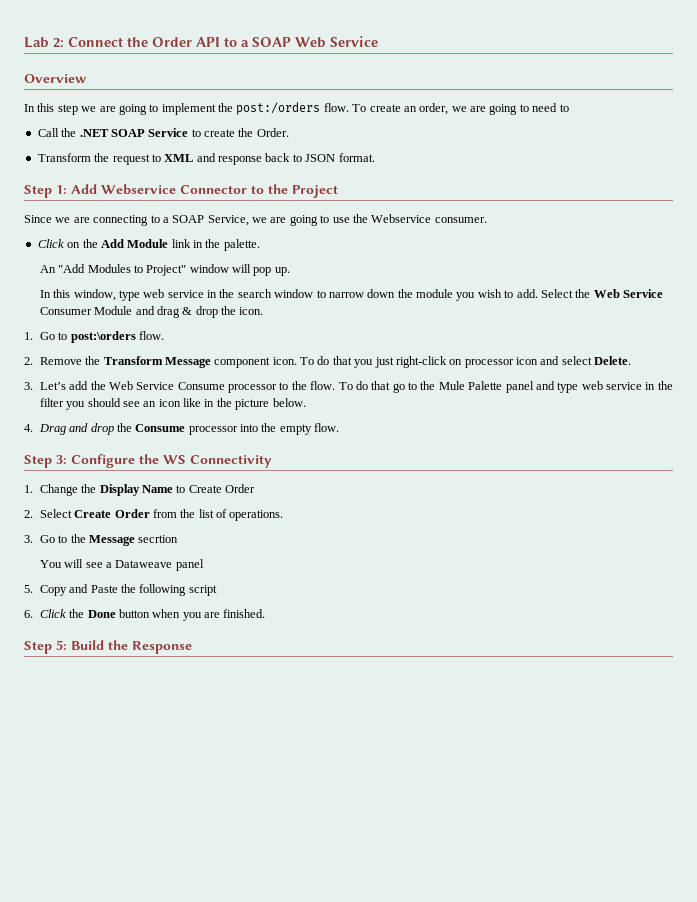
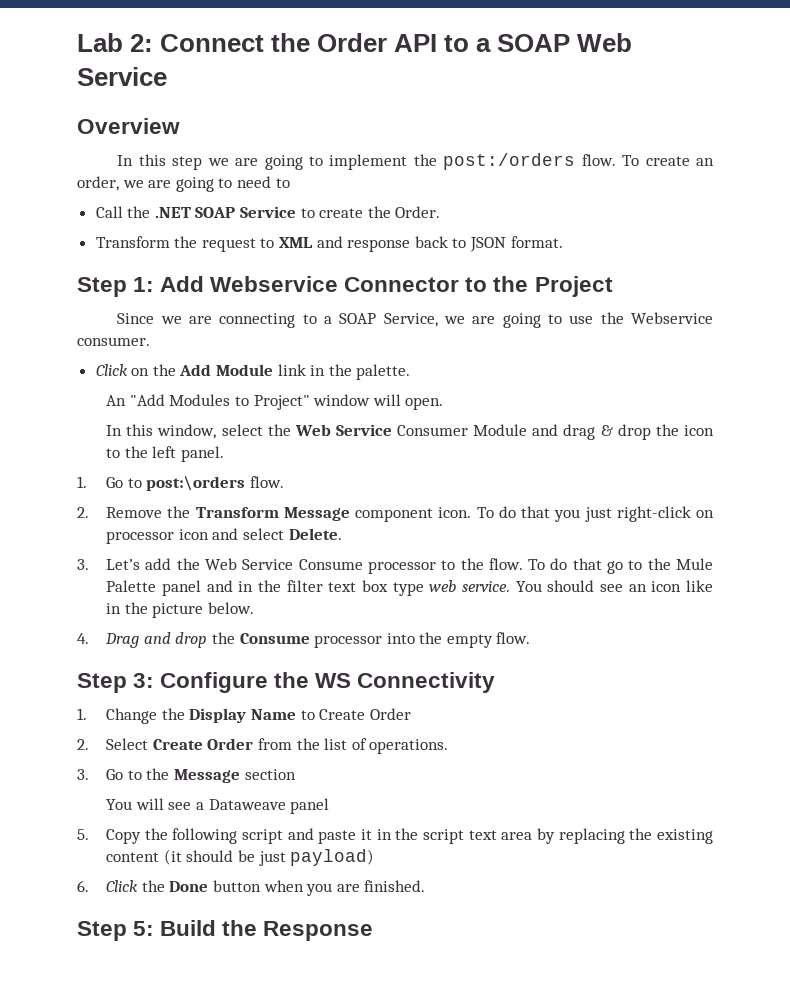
[253,267,290,276] pop up. -> [405,397,444,410] open.
[118,289,573,301] type web service in the search window to narrow down the module you wish to add. Select -> [221,424,263,436] select
[239,307,264,315] icon. -> [683,425,714,436] [106,446,224,462] icon to the left panel.
[557,381,673,393] [39,398,86,410] type web service in the filter you -> [238,580,542,596] in the filter text box type web service. You
[138,535,179,543] secrtion -> [244,769,296,780] section
[69,584,118,593] and Paste -> (142, 836) none
(217, 590) none -> [287,828,713,844] [106,849,375,866] and paste it in the script text area by replacing the existing content (it should be just payload)

